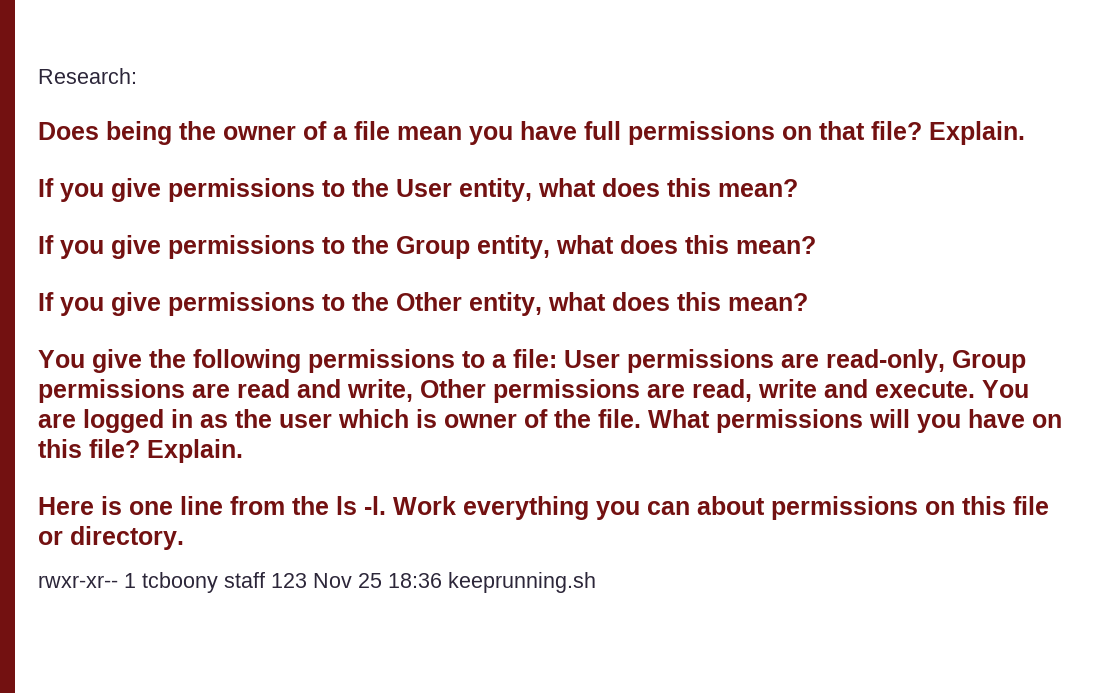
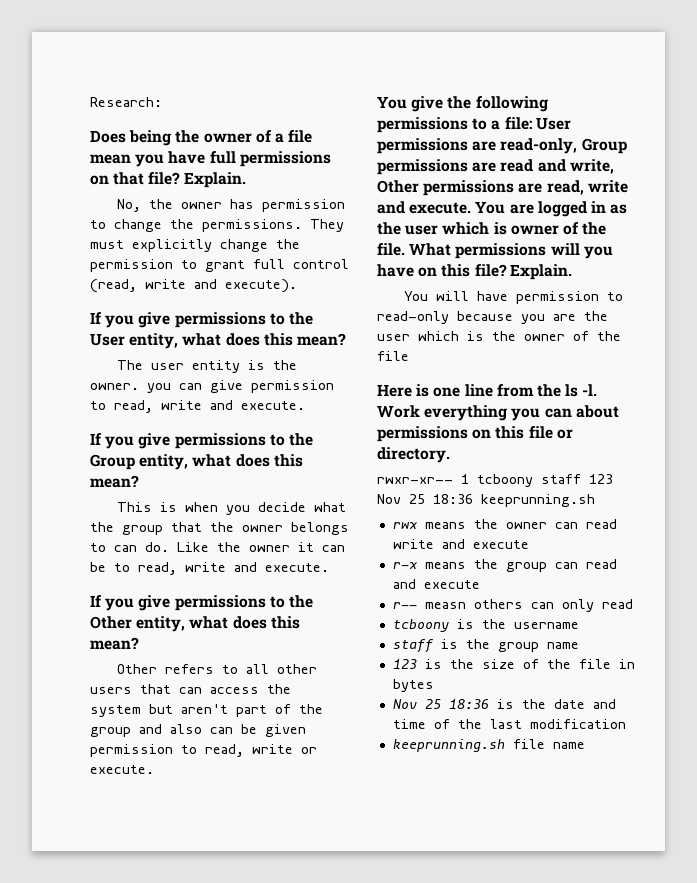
(1025, 133) none -> [117,199,346,212] [90,219,344,232] [90,239,300,252] [90,259,349,272] [90,279,297,293] // No, the owner has permission to change the permissions. They must explicitly change the permission to grant full control (read, write and execute).
(798, 188) none -> [117,360,298,373] [90,380,334,393] [90,400,305,413] // The user entity is the owner. you can give permission to read, write and execute.
(816, 245) none -> [117,502,347,515] [90,522,349,535] [90,542,345,552] [90,562,329,575] // This is when you decide what the group that the owner belongs to can do. Like the owner it can be to read, write and execute.
(808, 302) none -> [117,664,318,674] [90,684,291,694] [90,704,323,717] [90,724,306,737] [90,744,317,757] [90,765,154,774] // Other refers to all other users that can access the system but aren't part of the group and also can be given permission to read, write or execute.
(243, 451) none -> [404,291,624,304] [377,311,608,324] [377,331,621,341] [377,351,409,361] // You will have permission to read-only because you are the user which is the owner of the file
(596, 582) none -> [392,519,617,530] [392,539,529,549] [392,559,617,572] [392,579,480,589] [392,599,633,612] [392,619,579,632] [392,639,579,653] [392,659,635,669] [392,679,434,692] [392,699,616,709] [392,719,626,729] [392,739,585,752] // rwx means the owner can read write and execute // r-x means the group can read and execute // r-- measn others can only read // tcboony is the username // staff is the group name // 123 is the size of the file in bytes // Nov 25 18:36 is the date and time of the last modification // keeprunning.sh file name

